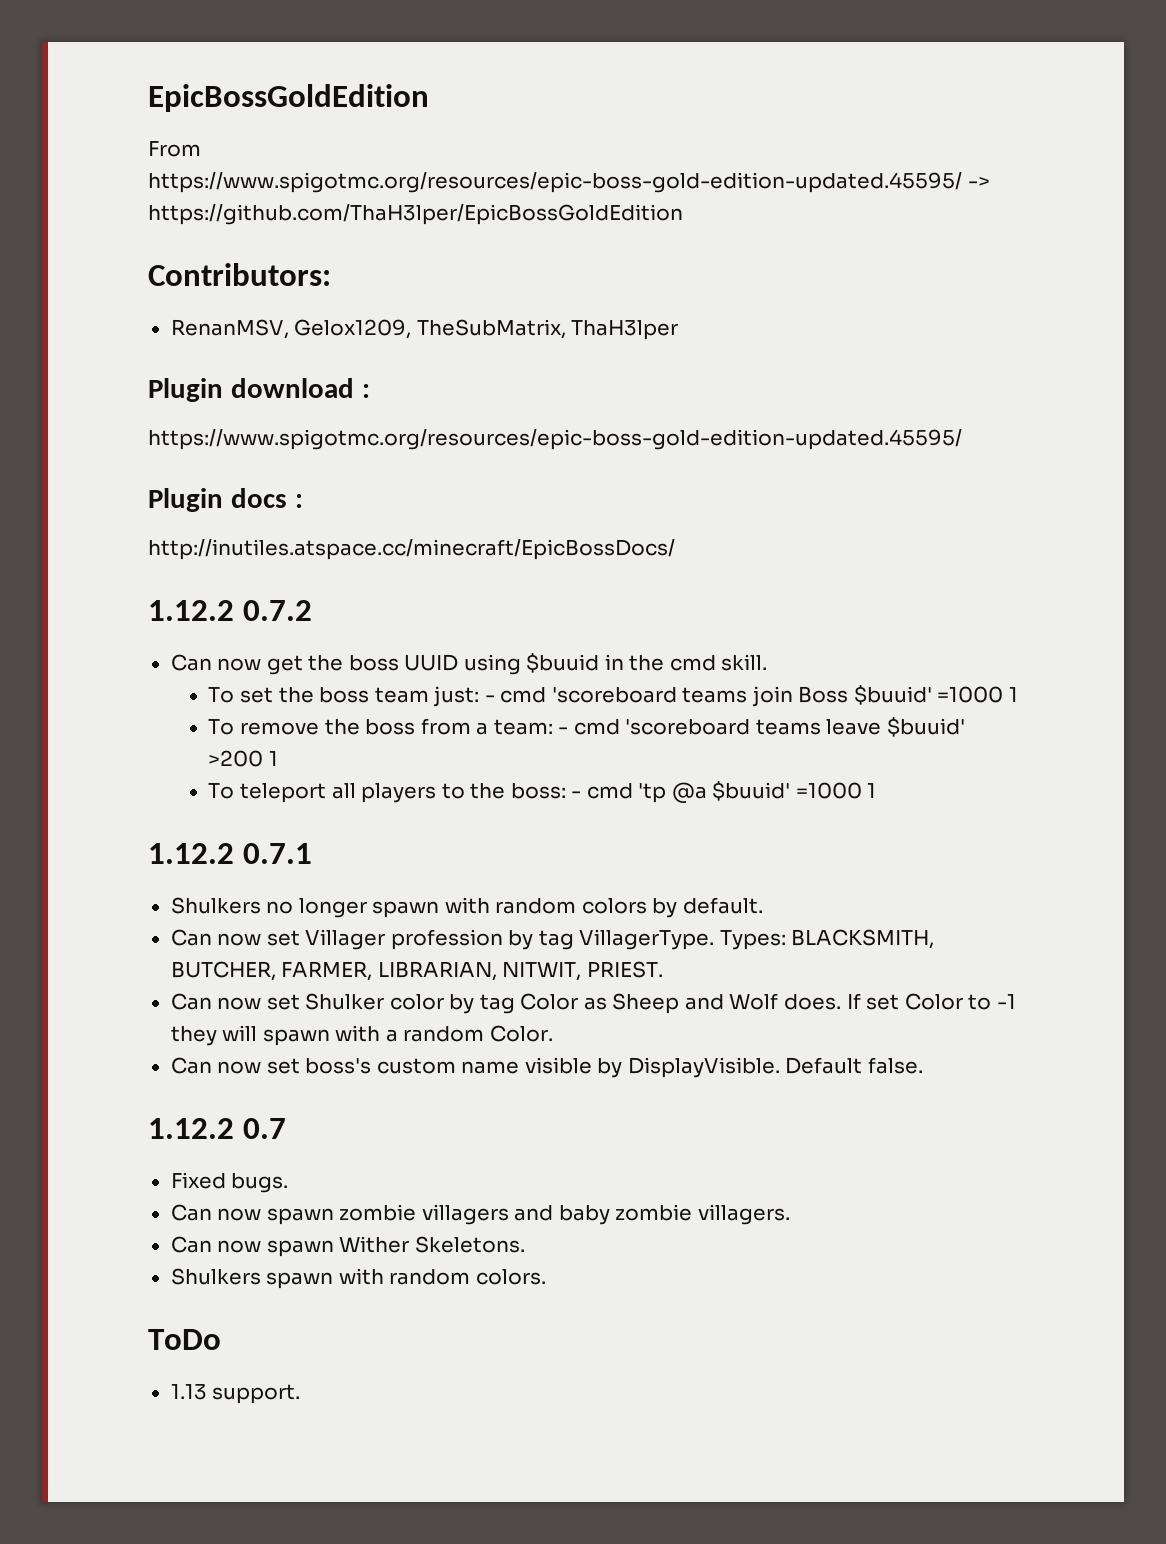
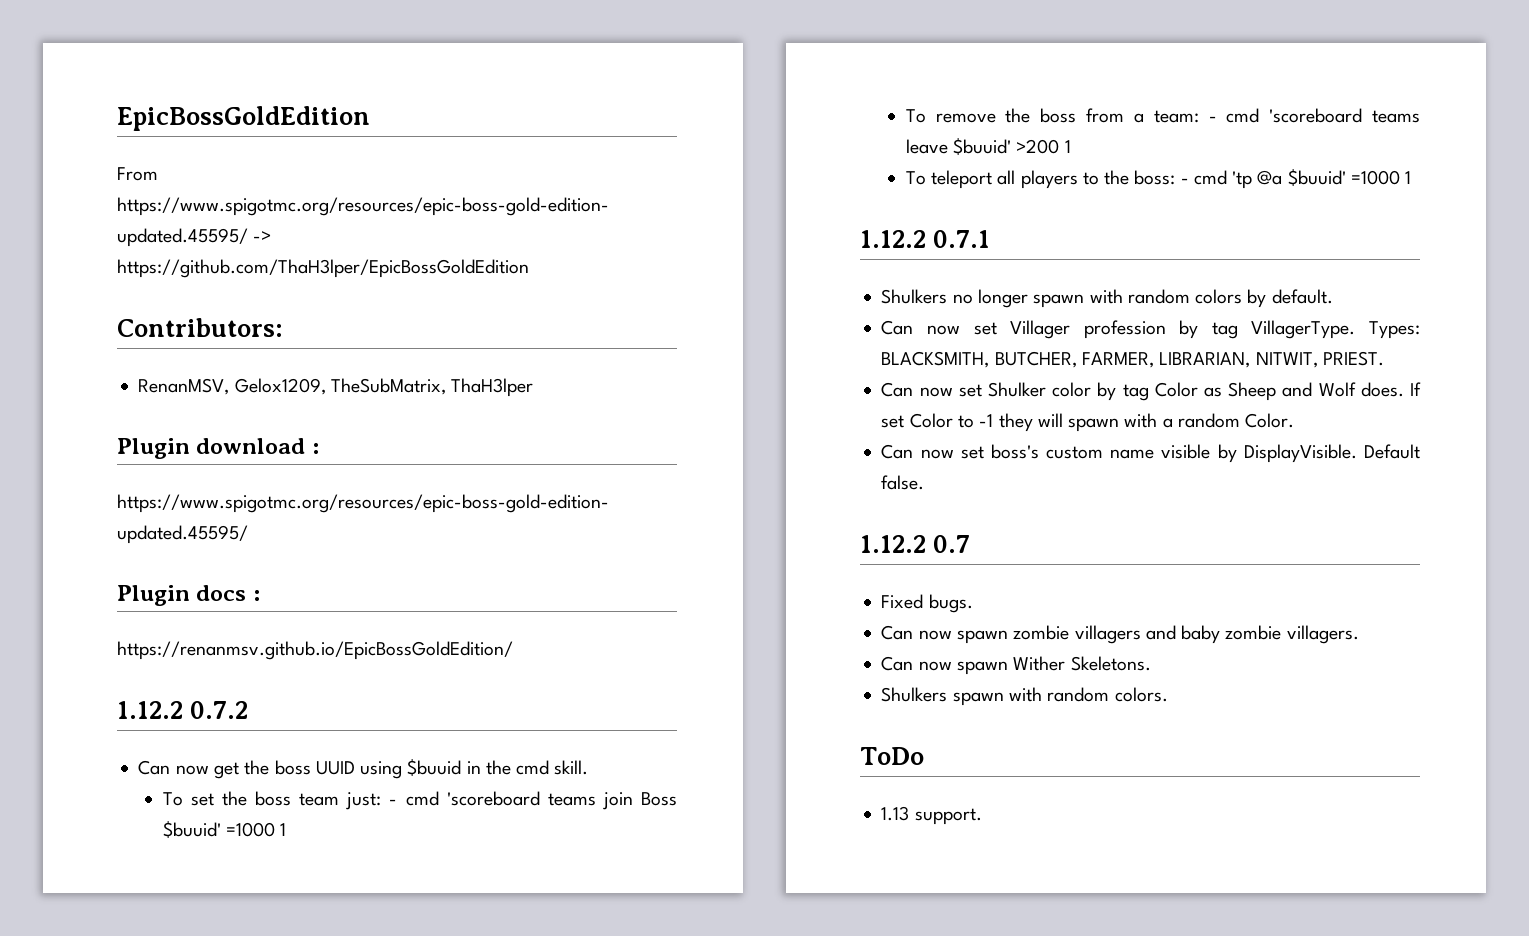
[148,539,675,560] http://inutiles.atspace.cc/minecraft/EpicBossDocs/ -> [117,641,513,660] https://renanmsv.github.io/EpicBossGoldEdition/

